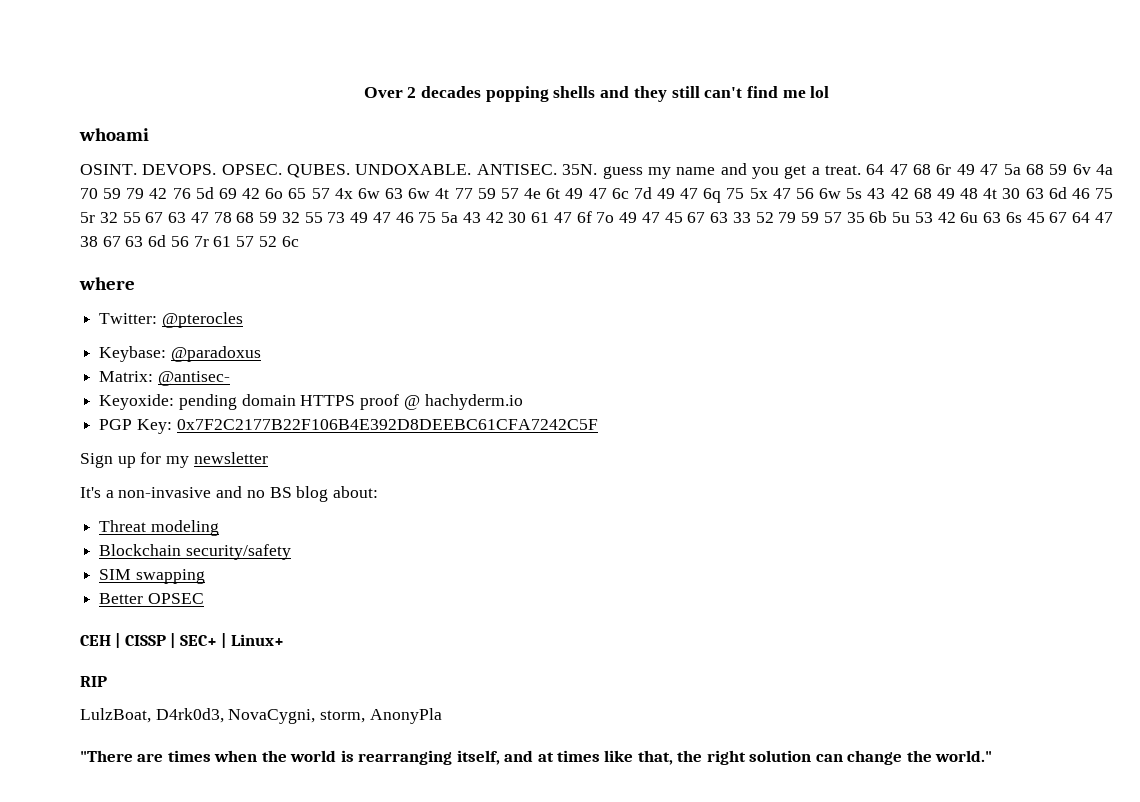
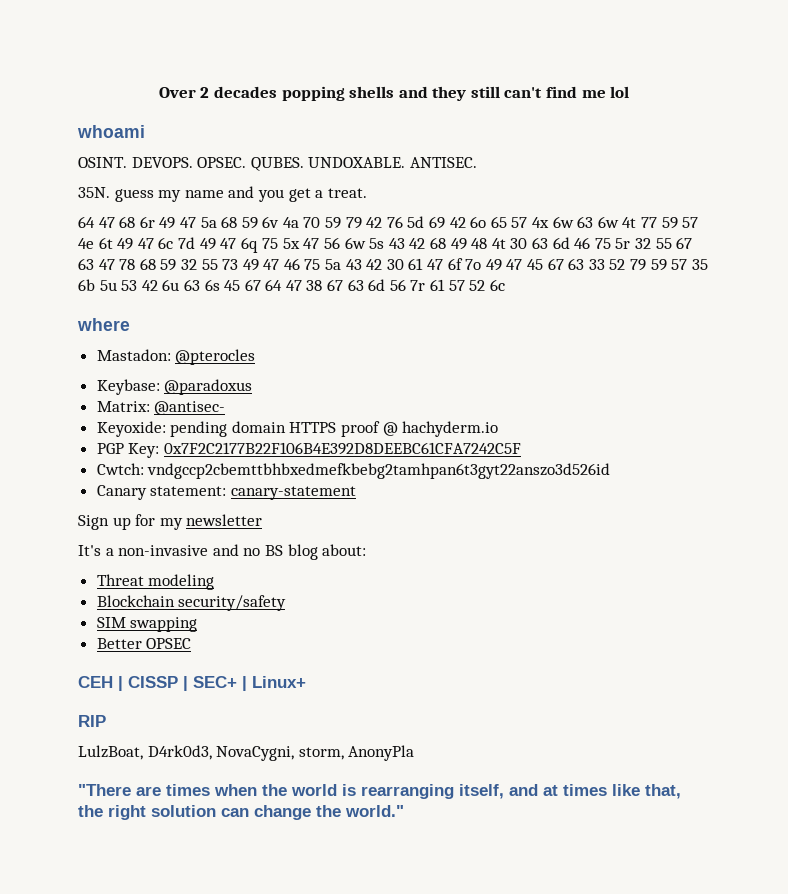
(557, 169) none -> (477, 162) //
(862, 170) none -> (367, 193) //
[99,313,158,324] Twitter: -> [96,349,171,361] Mastadon:
(598, 424) none -> [96,463,611,479] [96,485,356,500] // Cwtch: vndgccp2cbemttbhbxedmefkbebg2tamhpan6t3gyt22anszo3d526id // Canary statement: canary-statement

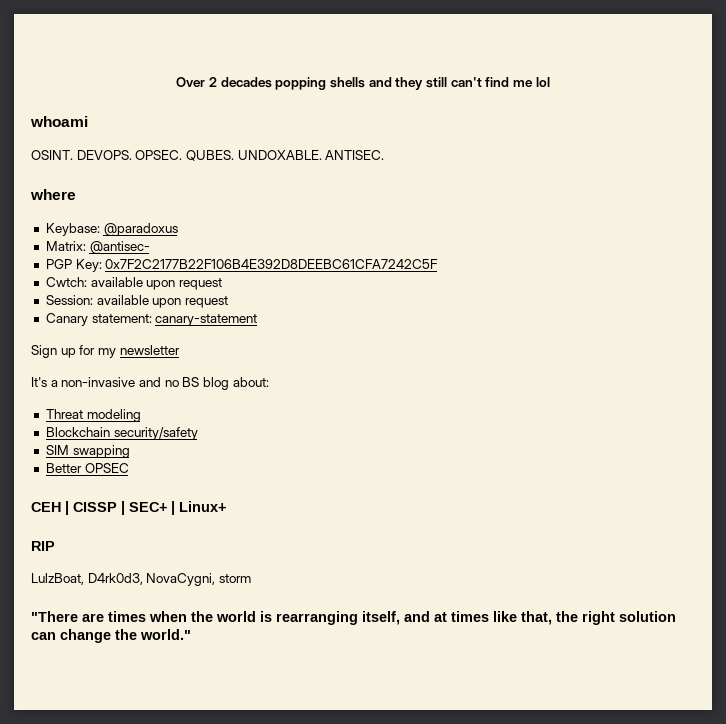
[78,186,367,202] [78,216,699,229] [78,237,693,253] [78,258,708,271] [78,279,505,291] // 35N. guess my name and you get a treat. // 64 47 68 6r 49 47 5a 68 59 6v 4a 70 59 79 42 76 5d 69 42 6o 65 57 4x 6w 63 6w 4t 77 59 57 4e 6t 49 47 6c 7d 49 47 6q 75 5x 47 56 6w 5s 43 42 68 49 48 4t 30 63 6d 46 75 5r 32 55 67 63 47 78 68 59 32 55 73 49 47 46 75 5a 43 42 30 61 47 6f 7o 49 47 45 67 63 33 52 79 59 57 35 6b 5u 53 42 6u 63 6s 45 67 64 47 38 67 63 6d 56 7r 61 57 52 6c -> (385, 155) none
[96,349,256,365] // Mastadon: @pterocles -> (76, 194) none
[96,421,499,437] [96,442,521,458] [96,463,611,479] Keyoxide: pending domain HTTPS proof @ hachyderm.io // PGP Key: 0x7F2C2177B22F106B4E392D8DEEBC61CFA7242C5F // Cwtch: vndgccp2cbemttbhbxedmefkbebg2tamhpan6t3gyt22anszo3d526id -> [45,259,439,272] [45,277,222,290] [45,295,228,308] PGP Key: 0x7F2C2177B22F106B4E392D8DEEBC61CFA7242C5F // Cwtch: available upon request // Session: available upon request
[298,745,415,761] storm, AnonyPla -> [218,574,251,583] storm

